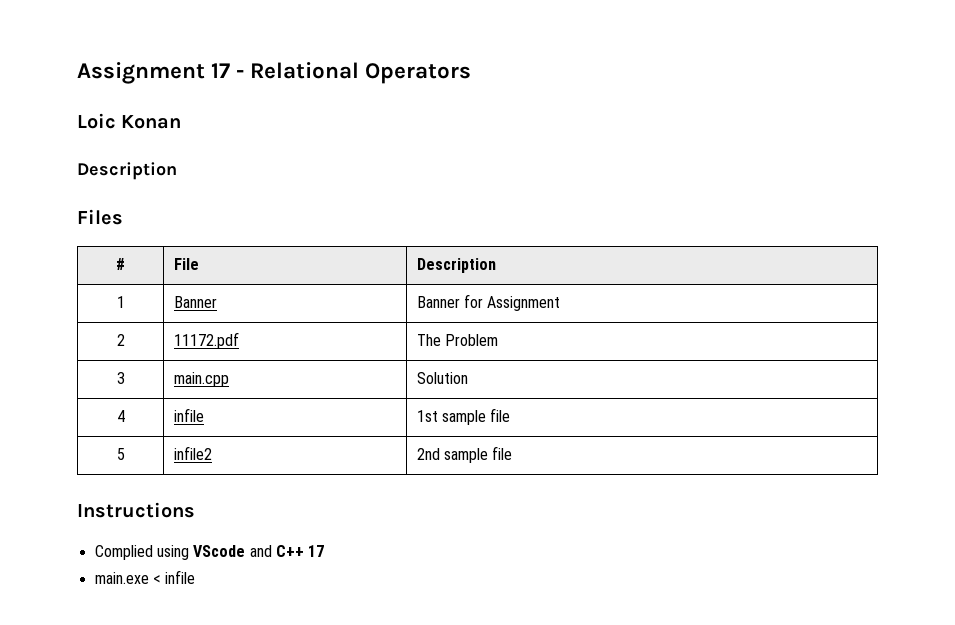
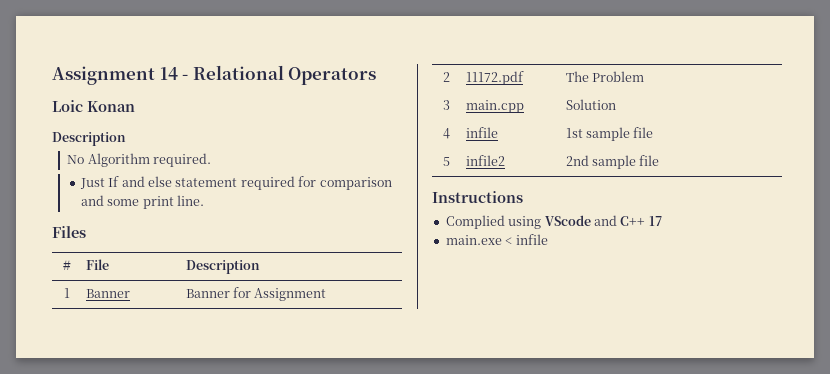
[77,62,231,84] Assignment 17 -> [52,66,178,85] Assignment 14
(177, 171) none -> [67,153,211,167] [79,176,392,190] [80,195,205,209] // No Algorithm required. // Just If and else statement required for comparison and some print line.

